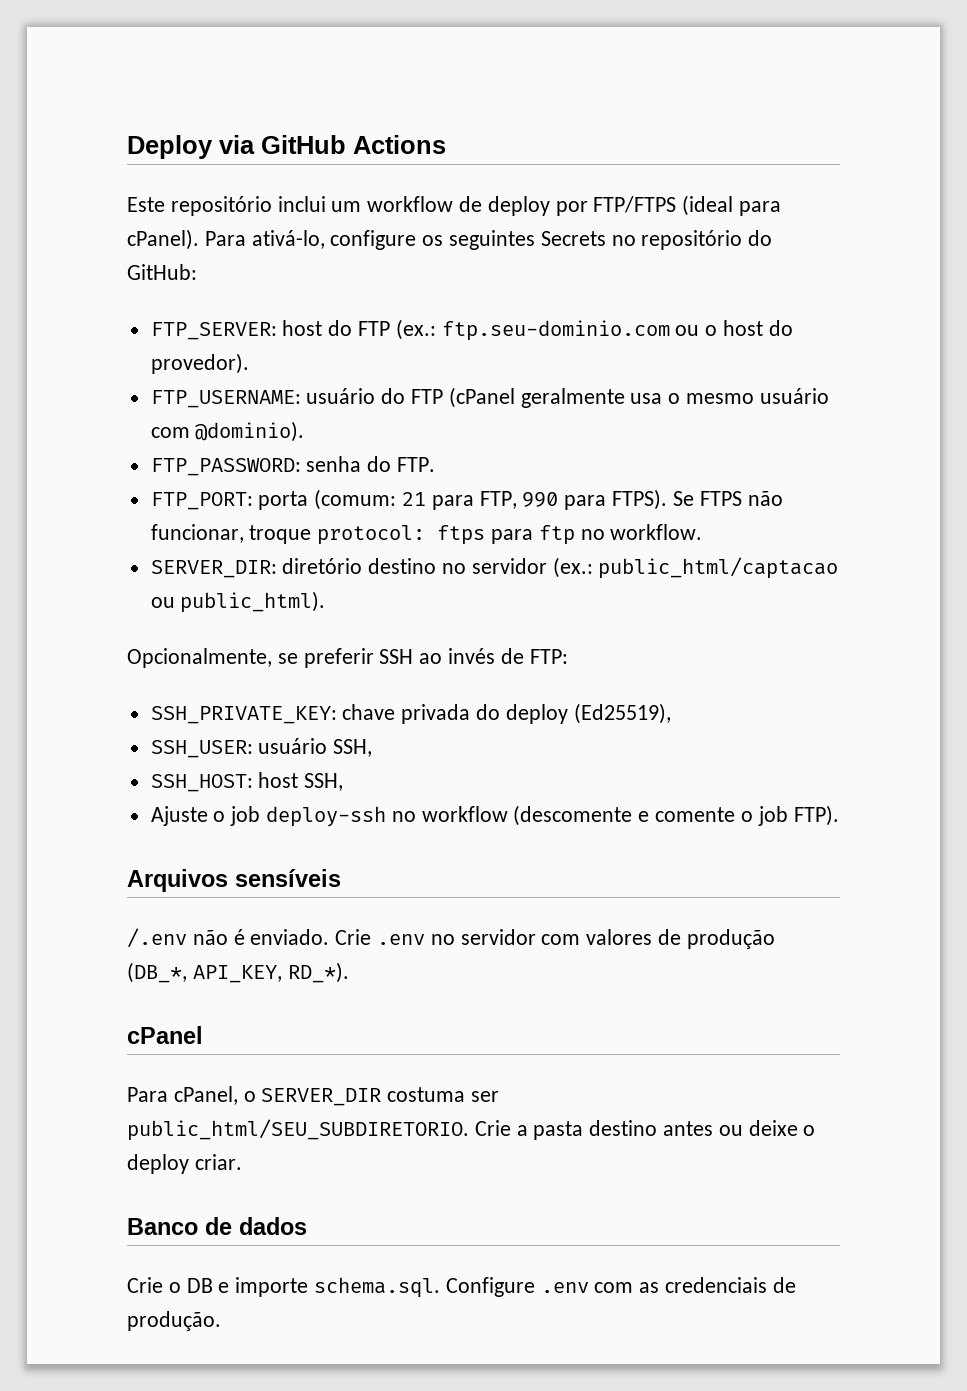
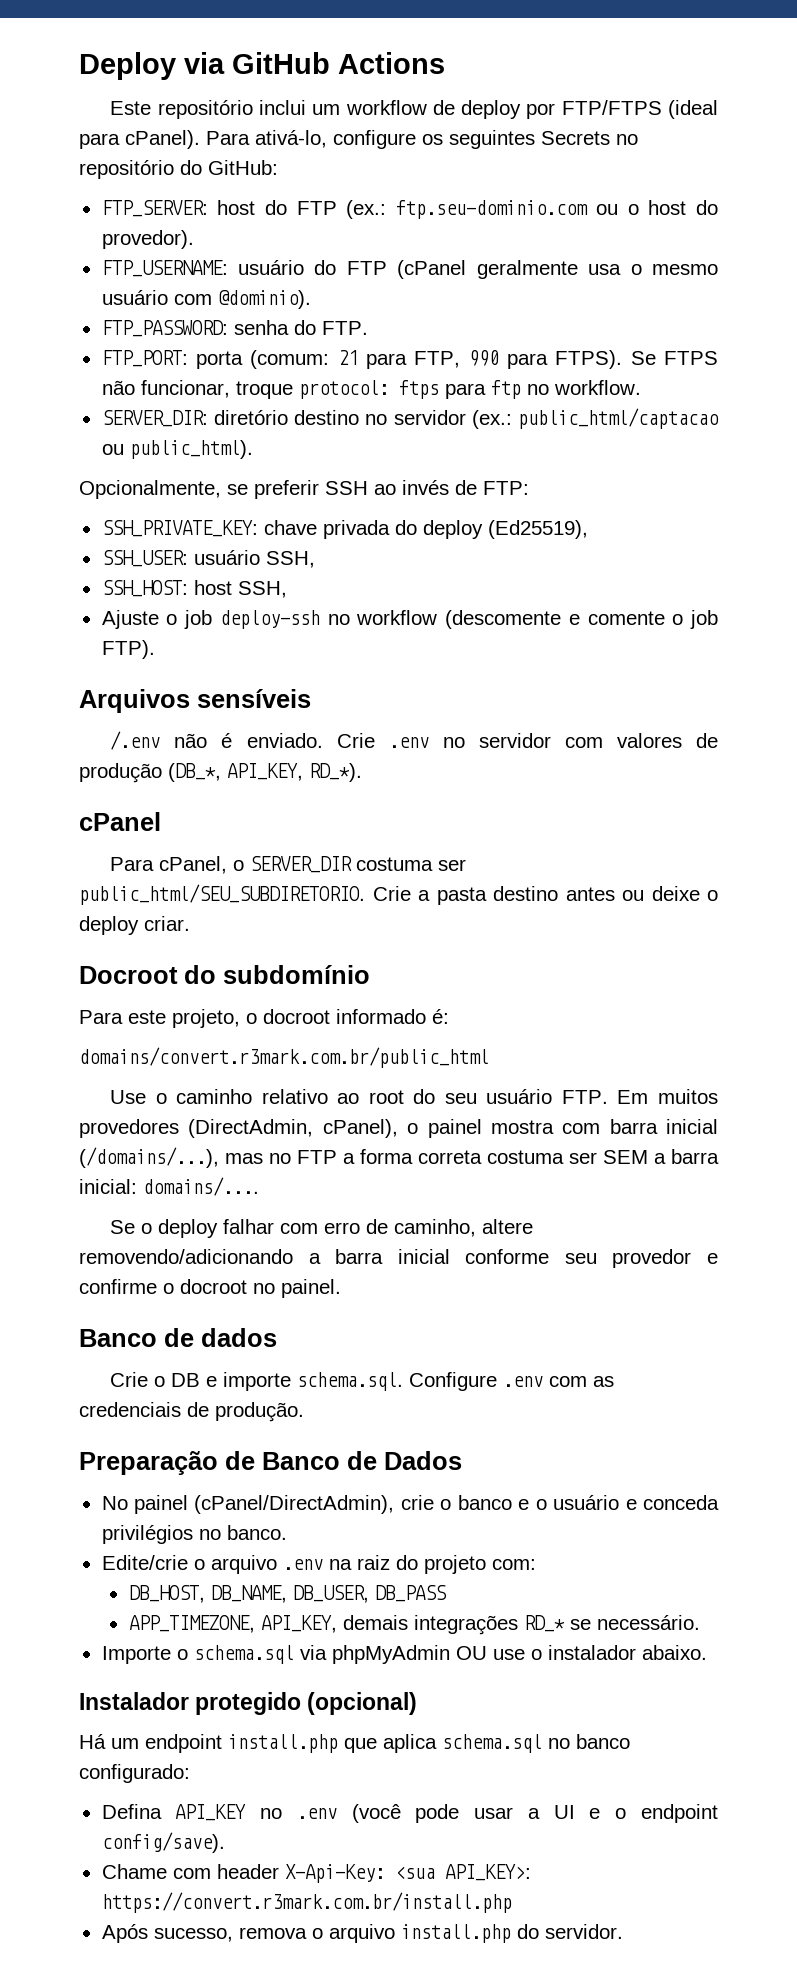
(242, 1162) none -> [79,965,370,984] [79,1009,449,1028] [79,1047,489,1068] [110,1089,718,1104] [79,1119,718,1138] [79,1147,719,1168] [79,1177,259,1196] [110,1219,534,1238] [79,1249,718,1268] [79,1279,341,1298] // Docroot do subdomínio // Para este projeto, o docroot informado é: // domains/convert.r3mark.com.br/public_html // Use o caminho relativo ao root do seu usuário FTP. Em muitos provedores (DirectAdmin, cPanel), o painel mostra com barra inicial (/domains/...), mas no FTP a forma correta costuma ser SEM a barra inicial: domains/.... // Se o deploy falhar com erro de caminho, altere removendo/adicionando a barra inicial conforme seu provedor e confirme o docroot no painel.
(221, 1321) none -> [79,1451,462,1475] [101,1495,719,1514] [101,1525,287,1544] [101,1555,536,1574] [128,1585,447,1603] [128,1615,700,1635] [101,1645,707,1664] [79,1692,418,1715] [79,1734,630,1753] [79,1764,190,1783] [101,1804,718,1823] [101,1832,225,1853] [101,1864,531,1883] [101,1892,512,1913] [101,1924,623,1943] // Preparação de Banco de Dados // No painel (cPanel/DirectAdmin), crie o banco e o usuário e conceda privilégios no banco. // Edite/crie o arquivo .env na raiz do projeto com: // DB_HOST, DB_NAME, DB_USER, DB_PASS // APP_TIMEZONE, API_KEY, demais integrações RD_* se necessário. // Importe o schema.sql via phpMyAdmin OU use o instalador abaixo. // Instalador protegido (opcional) // Há um endpoint install.php que aplica schema.sql no banco configurado: // Defina API_KEY no .env (você pode usar a UI e o endpoint config/save). // Chame com header X-Api-Key: <sua API_KEY>: https://convert.r3mark.com.br/install.php // Após sucesso, remova o arquivo install.php do servidor.

